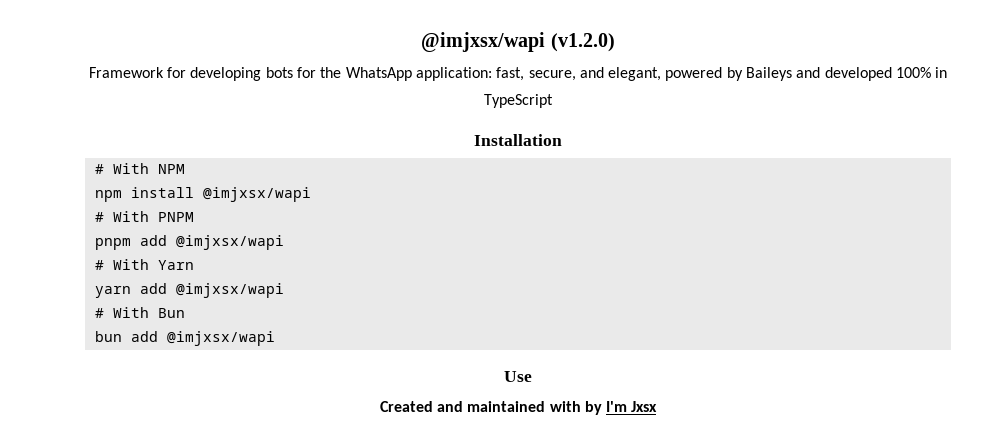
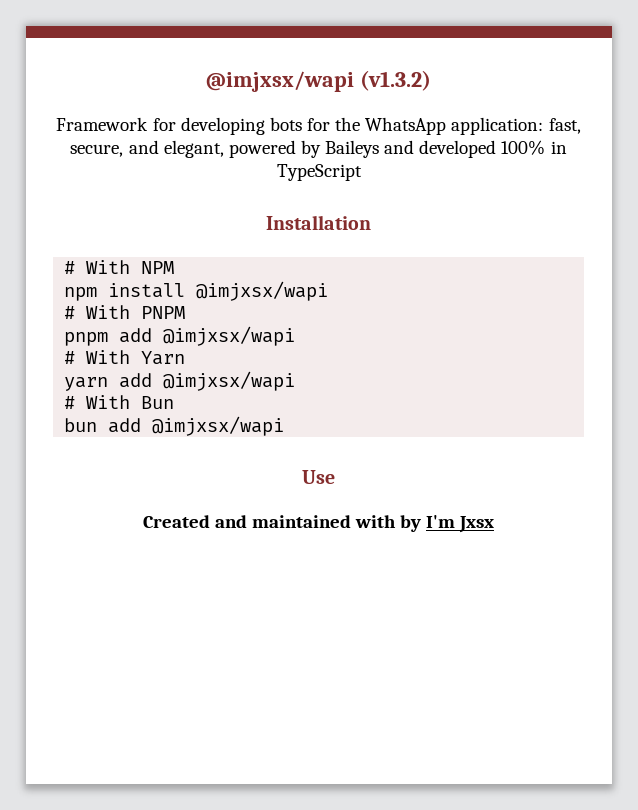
[421,32,615,52] @imjxsx/wapi (v1.2.0) -> [206,70,431,92] @imjxsx/wapi (v1.3.2)

